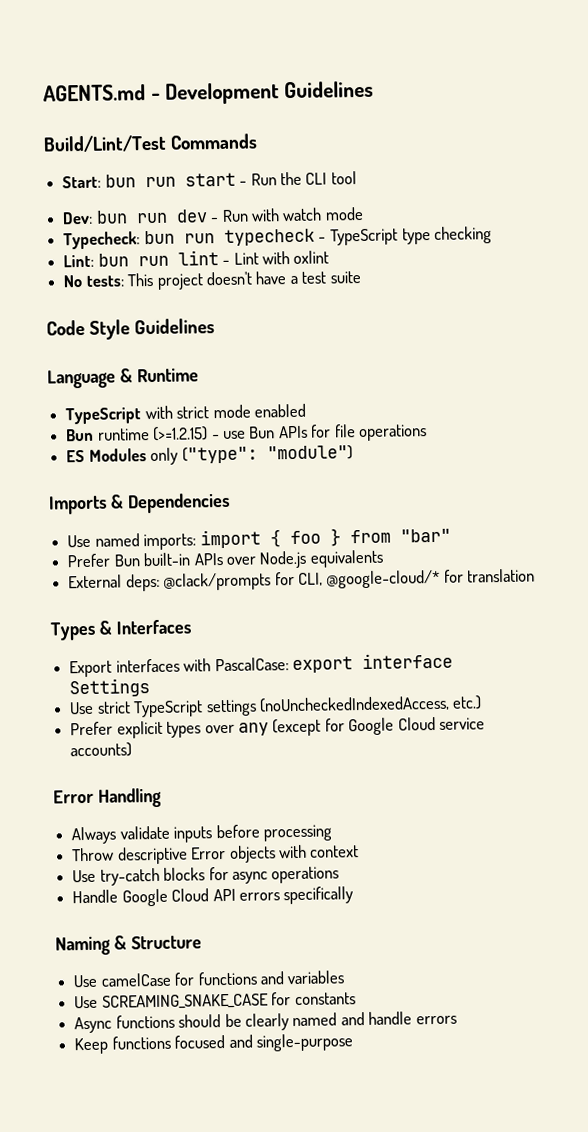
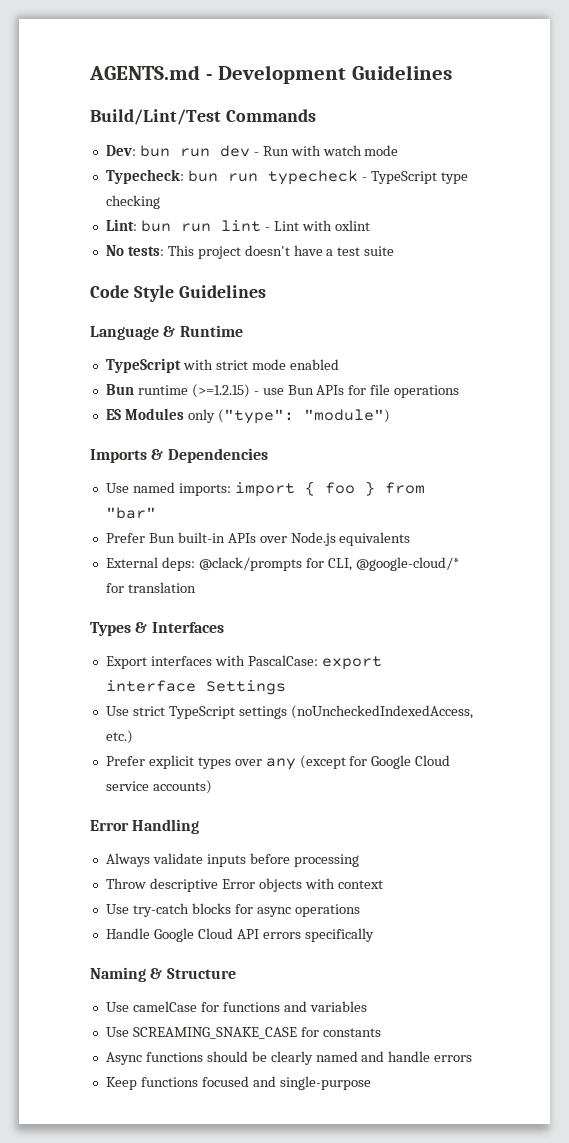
[62,171,357,189] // Start: bun run start - Run the CLI tool -> (316, 115) none

